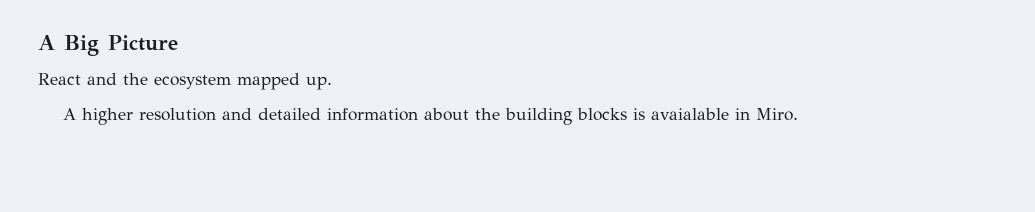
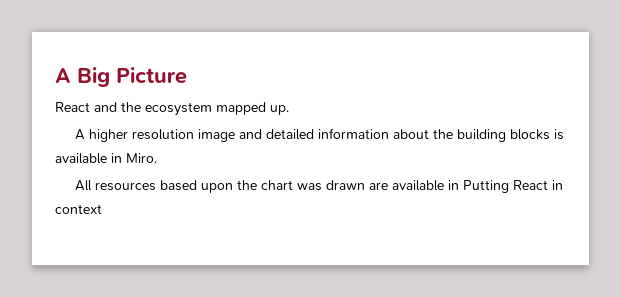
(216, 114) none -> [197,129,235,142] image
[650,108,729,120] avaialable -> [55,153,107,164] available
(798, 114) none -> [74,180,563,193] [55,204,102,214] // All resources based upon the chart was drawn are available in Putting React in context

